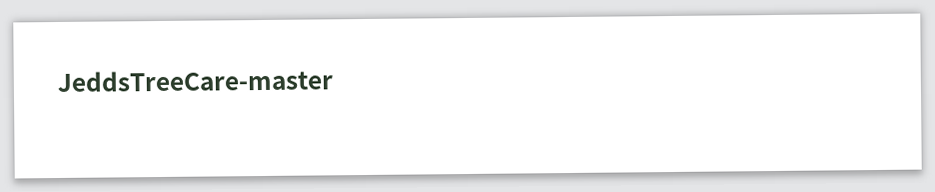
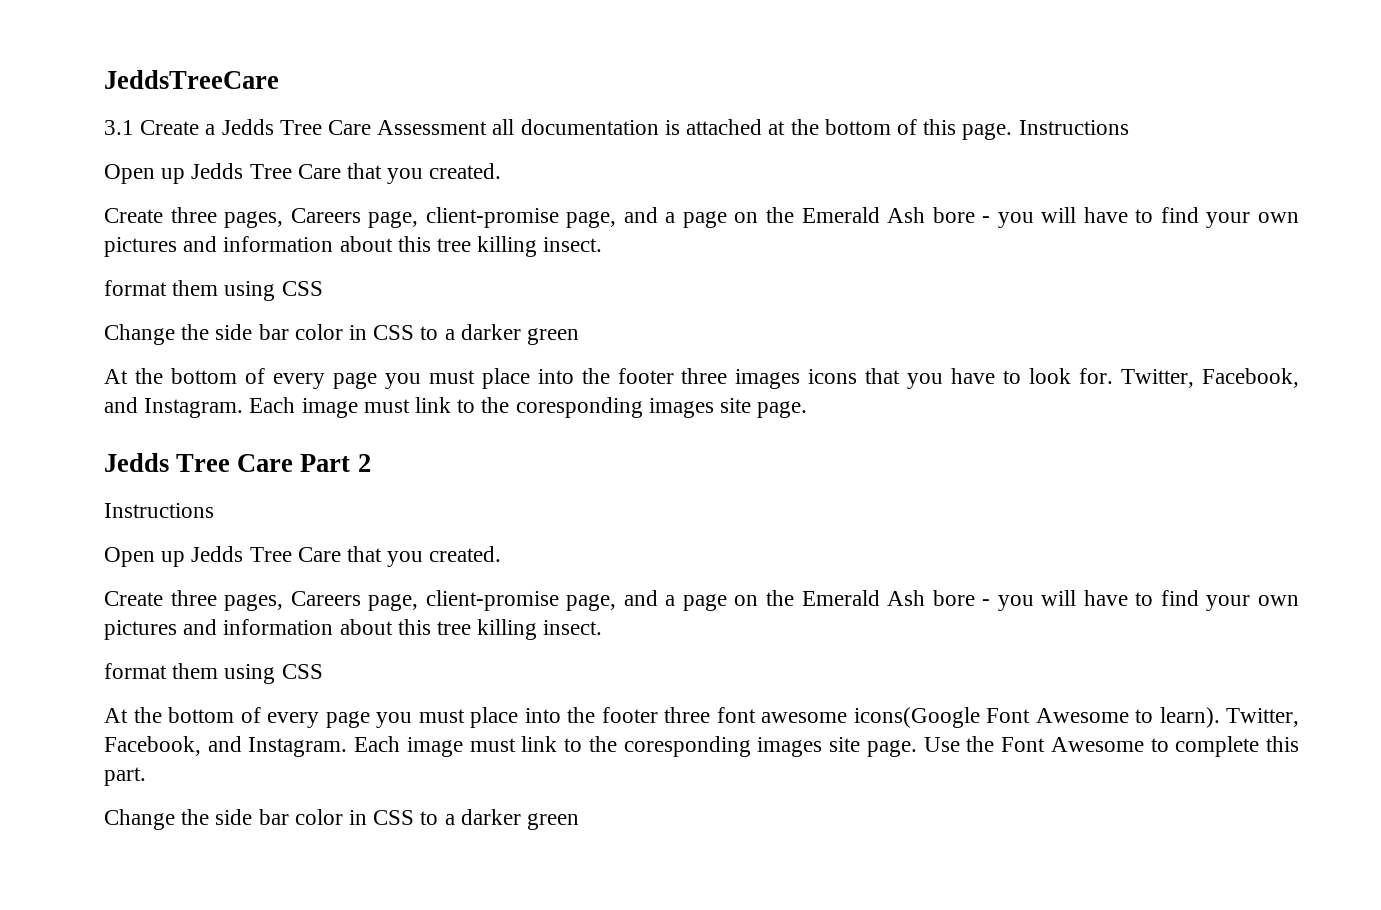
[57,69,333,93] JeddsTreeCare-master -> [104,70,279,89] [104,119,1129,140] [104,163,502,184] [104,207,1299,228] [104,236,603,257] [104,280,323,301] [104,324,580,345] [104,368,1300,389] [104,397,808,418] [104,453,371,472] [104,503,214,518] [104,546,502,567] [104,590,1299,611] [104,619,603,640] [104,663,323,684] [104,707,1299,728] [104,736,1299,757] [104,767,146,786] [104,809,580,830] JeddsTreeCare // 3.1 Create a Jedds Tree Care Assessment all documentation is attached at the bottom of this page. Instructions // Open up Jedds Tree Care that you created. // Create three pages, Careers page, client-promise page, and a page on the Emerald Ash bore - you will have to find your own pictures and information about this tree killing insect. // format them using CSS // Change the side bar color in CSS to a darker green // At the bottom of every page you must place into the footer three images icons that you have to look for. Twitter, Facebook, and Instagram. Each image must link to the coresponding images site page. // Jedds Tree Care Part 2 // Instructions // Open up Jedds Tree Care that you created. // Create three pages, Careers page, client-promise page, and a page on the Emerald Ash bore - you will have to find your own pictures and information about this tree killing insect. // format them using CSS // At the bottom of every page you must place into the footer three font awesome icons(Google Font Awesome to learn). Twitter, Facebook, and Instagram. Each image must link to the coresponding images site page. Use the Font Awesome to complete this part. // Change the side bar color in CSS to a darker green

